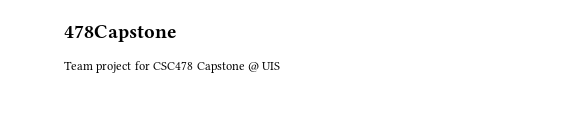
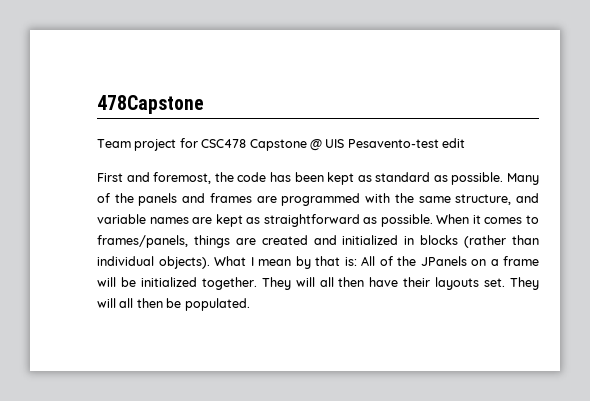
(281, 66) none -> [347,138,465,148] [97,172,539,185] [97,193,540,206] [97,214,539,227] [97,235,540,248] [97,256,539,269] [97,277,539,290] [97,298,250,311] Pesavento-test edit // First and foremost, the code has been kept as standard as possible. Many of the panels and frames are programmed with the same structure, and variable names are kept as straightforward as possible. When it comes to frames/panels, things are created and initialized in blocks (rather than individual objects). What I mean by that is: All of the JPanels on a frame will be initialized together. They will all then have their layouts set. They will all then be populated.

